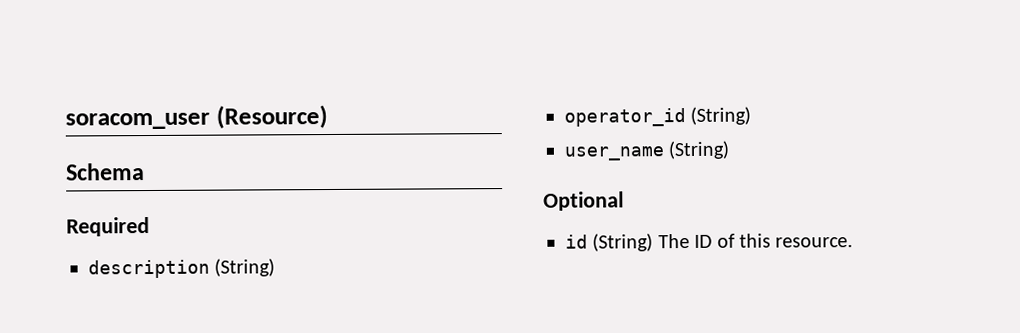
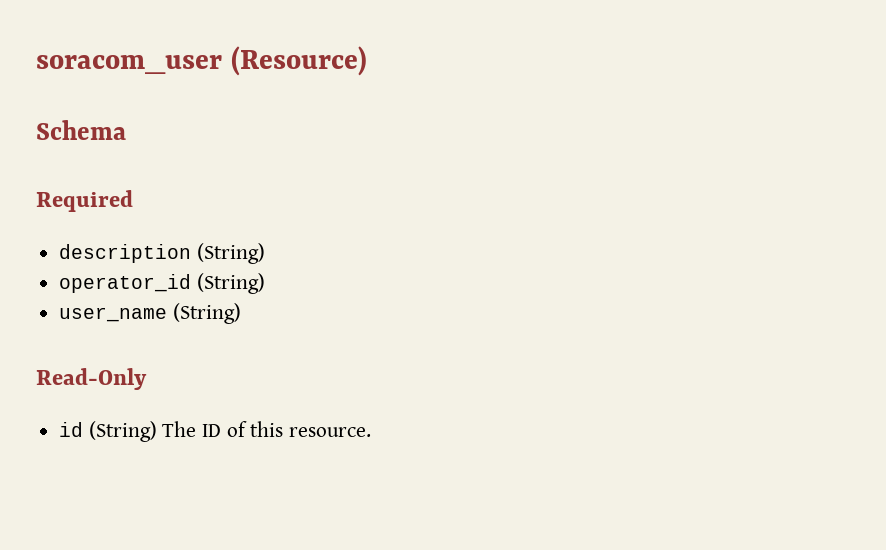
[543,191,624,211] Optional -> [36,368,147,390] Read-Only

